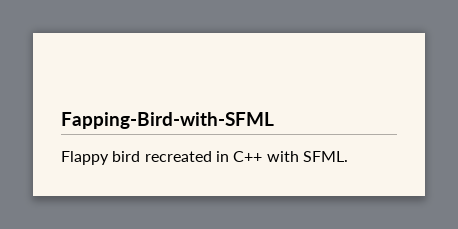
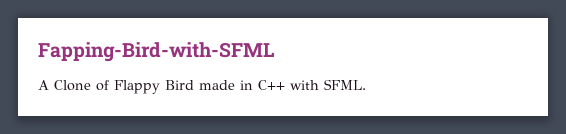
[61,151,212,165] Flappy bird recreated -> [38,80,235,94] A Clone of Flappy Bird made

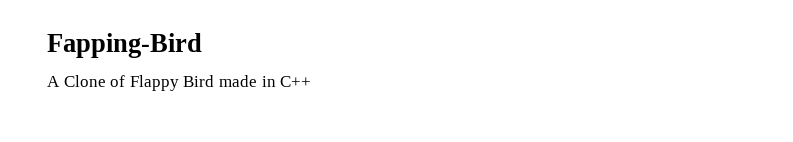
[38,42,274,62] Fapping-Bird-with-SFML -> [47,33,202,58] Fapping-Bird
[290,79,366,90] with SFML. -> (312, 81) none

